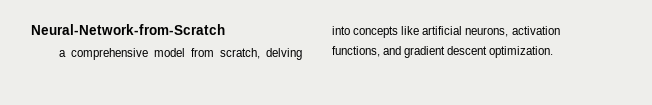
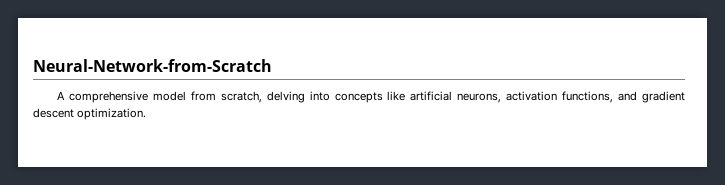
[58,50,66,57] a -> [56,91,65,100] A

